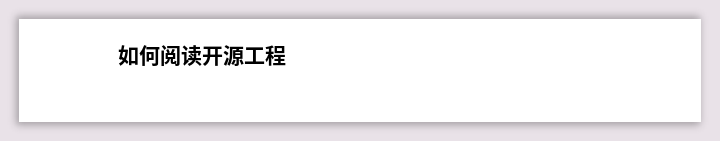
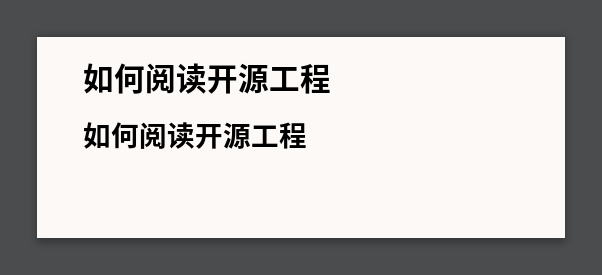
[118,45,286,67] 如何阅读开源工程 -> [83,63,331,94] [83,122,307,149] 如何阅读开源工程 // 如何阅读开源工程

